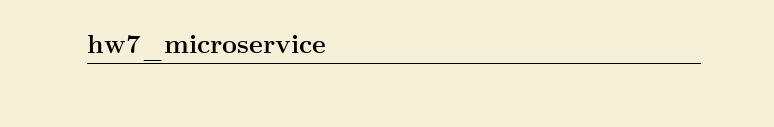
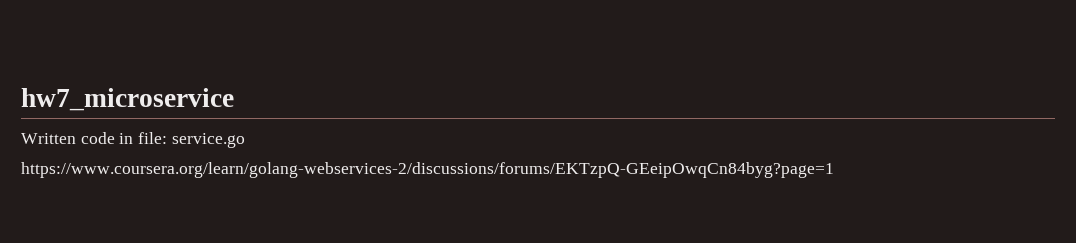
(326, 48) none -> [21,132,245,148] [21,162,834,178] // Written code in file: service.go // https://www.coursera.org/learn/golang-webservices-2/discussions/forums/EKTzpQ-GEeipOwqCn84byg?page=1

